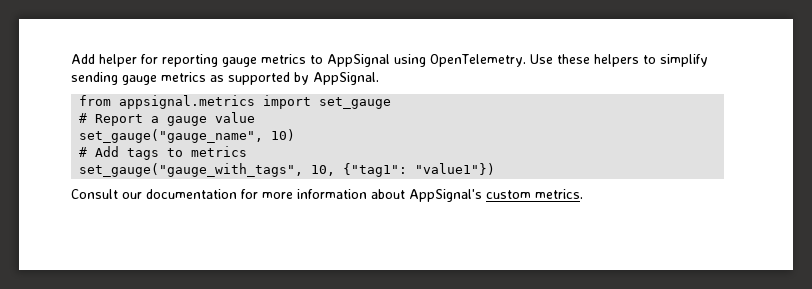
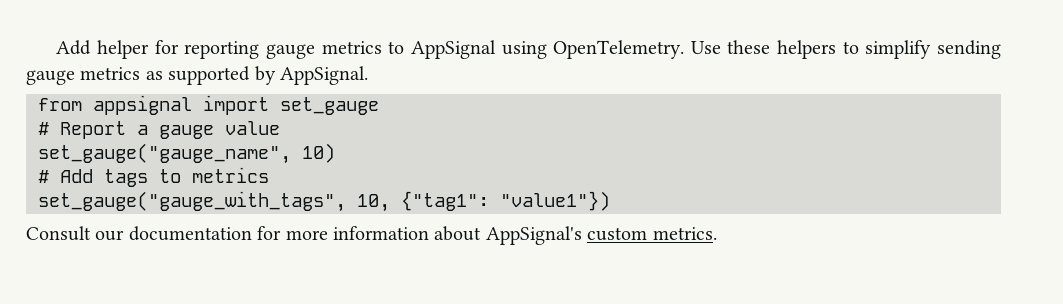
[119,95,256,109] appsignal.metrics -> [93,95,192,115] appsignal

